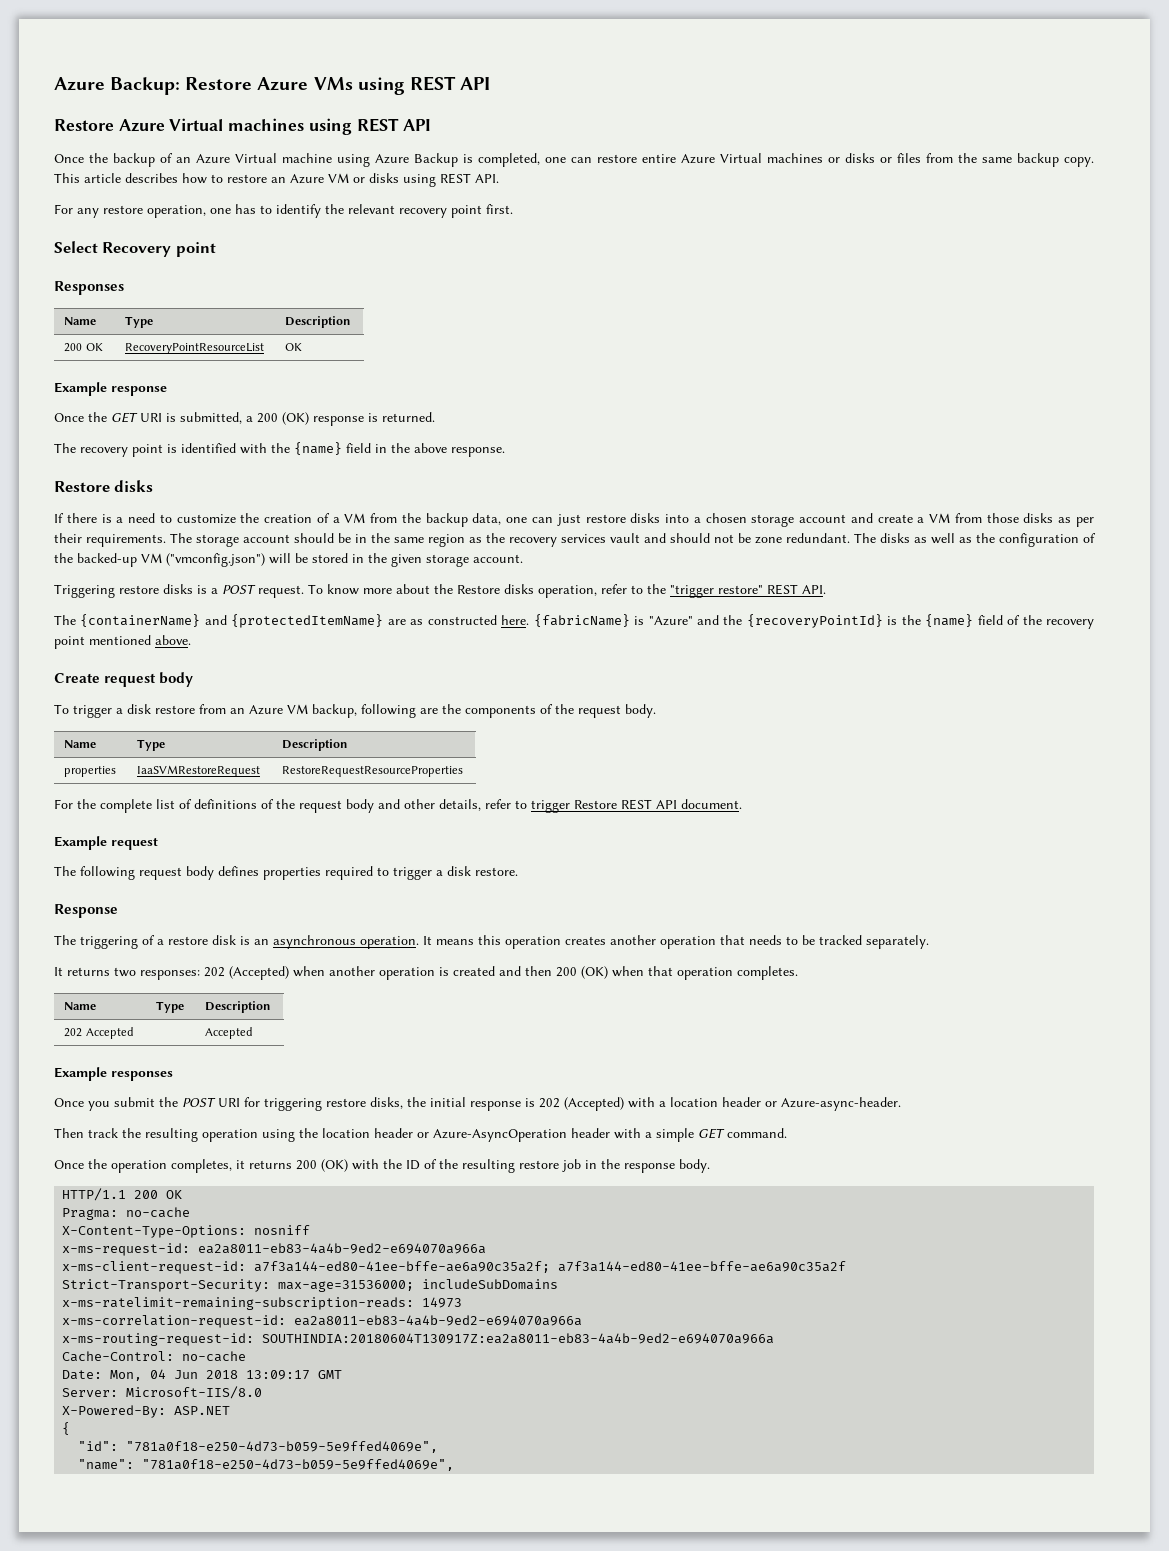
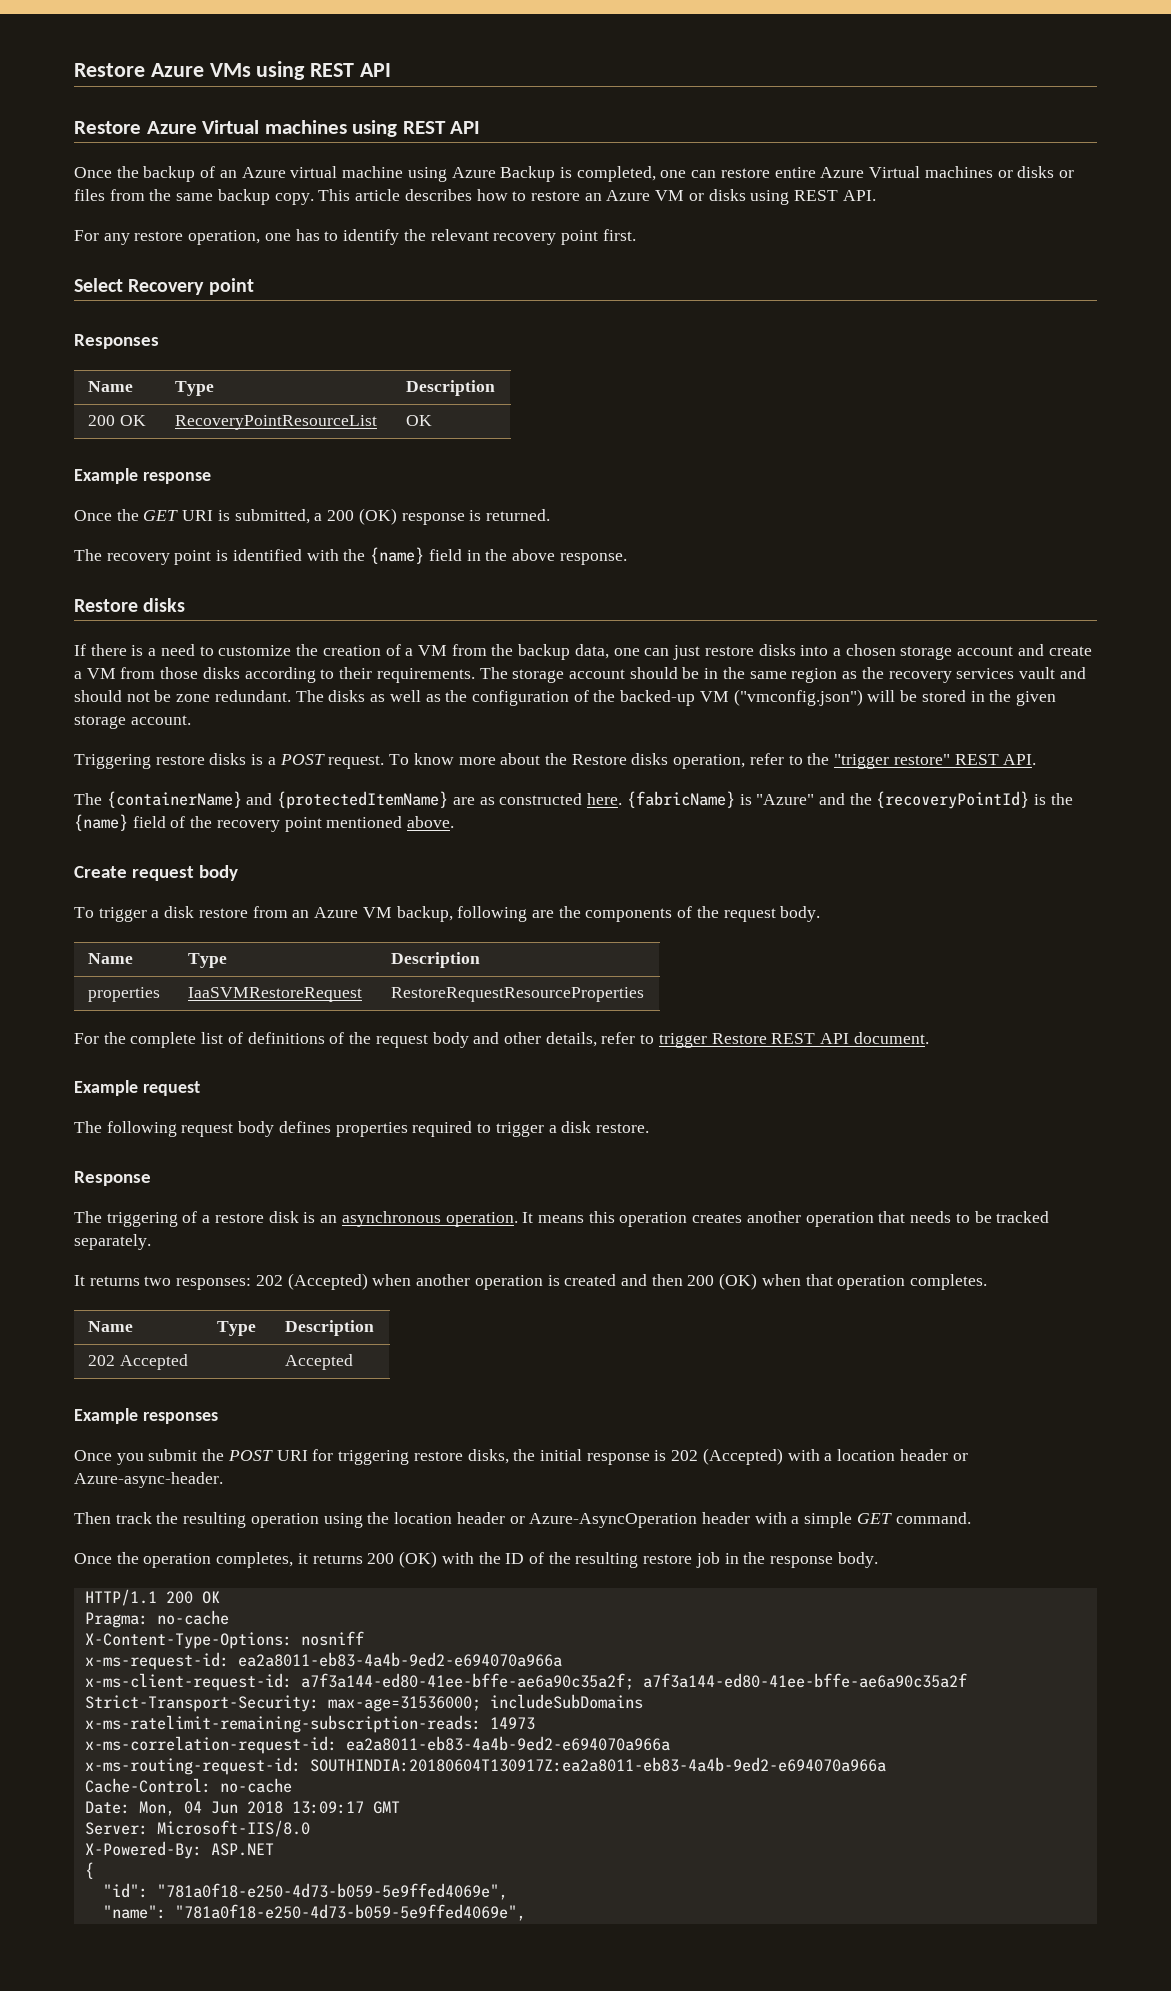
[54,77,181,95] Azure Backup: -> (74, 70) none
[235,153,277,163] Virtual -> [290,166,338,178] virtual
[1058,517,1094,527] as per -> [244,667,335,683] according to

